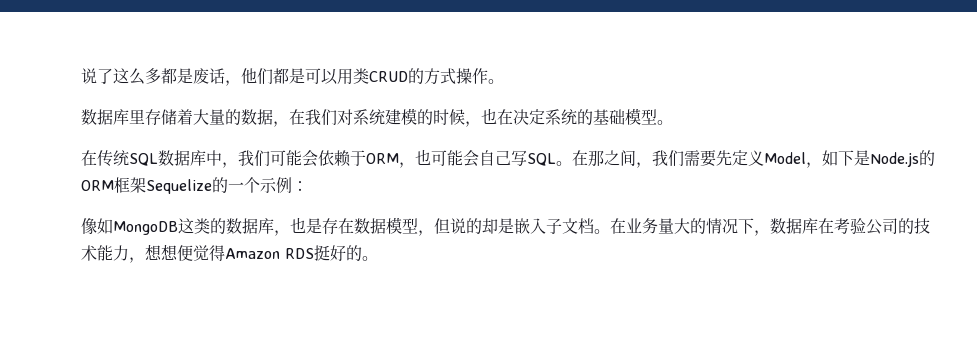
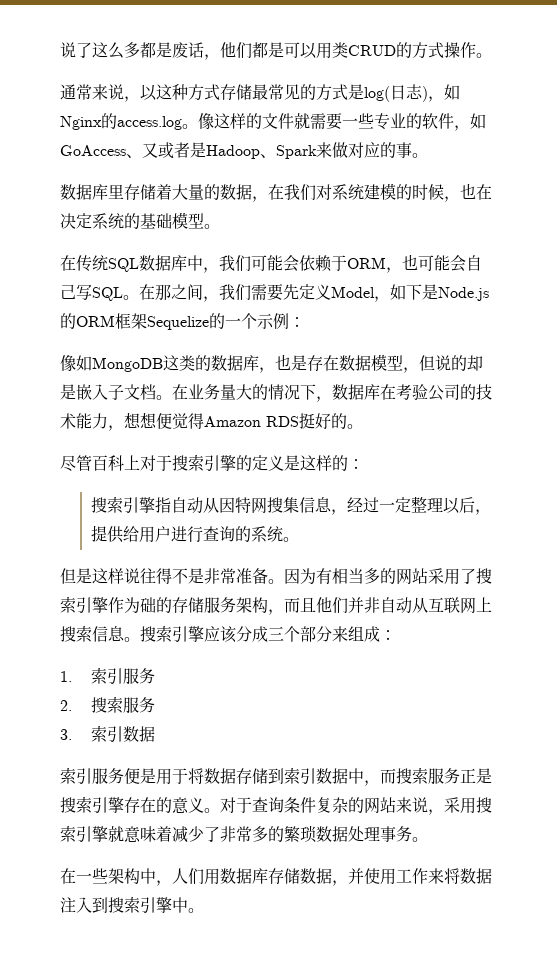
(504, 81) none -> [60,84,460,102] [60,113,486,131] [60,142,428,159] // 通常来说，以这种方式存储最常见的方式是log(日志)，如Nginx的access.log。像这样的文件就需要一些专业的软件，如GoAccess、又或者是Hadoop、Spark来做对应的事。
(378, 258) none -> [60,454,364,472] [90,496,491,515] [90,525,299,543] [60,568,492,585] [60,596,492,615] [60,625,396,643] [60,667,155,685] [60,696,155,713] [60,725,155,743] [60,767,492,786] [60,796,492,815] [60,825,428,843] [60,868,492,886] [60,896,204,914] // 尽管百科上对于搜索引擎的定义是这样的： // 搜索引擎指自动从因特网搜集信息，经过一定整理以后，提供给用户进行查询的系统。 // 但是这样说往得不是非常准备。因为有相当多的网站采用了搜索引擎作为础的存储服务架构，而且他们并非自动从互联网上搜索信息。搜索引擎应该分成三个部分来组成： // 1.索引服务 // 2.搜索服务 // 3.索引数据 // 索引服务便是用于将数据存储到索引数据中，而搜索服务正是搜索引擎存在的意义。对于查询条件复杂的网站来说，采用搜索引擎就意味着减少了非常多的繁琐数据处理事务。 // 在一些架构中，人们用数据库存储数据，并使用工作来将数据注入到搜索引擎中。

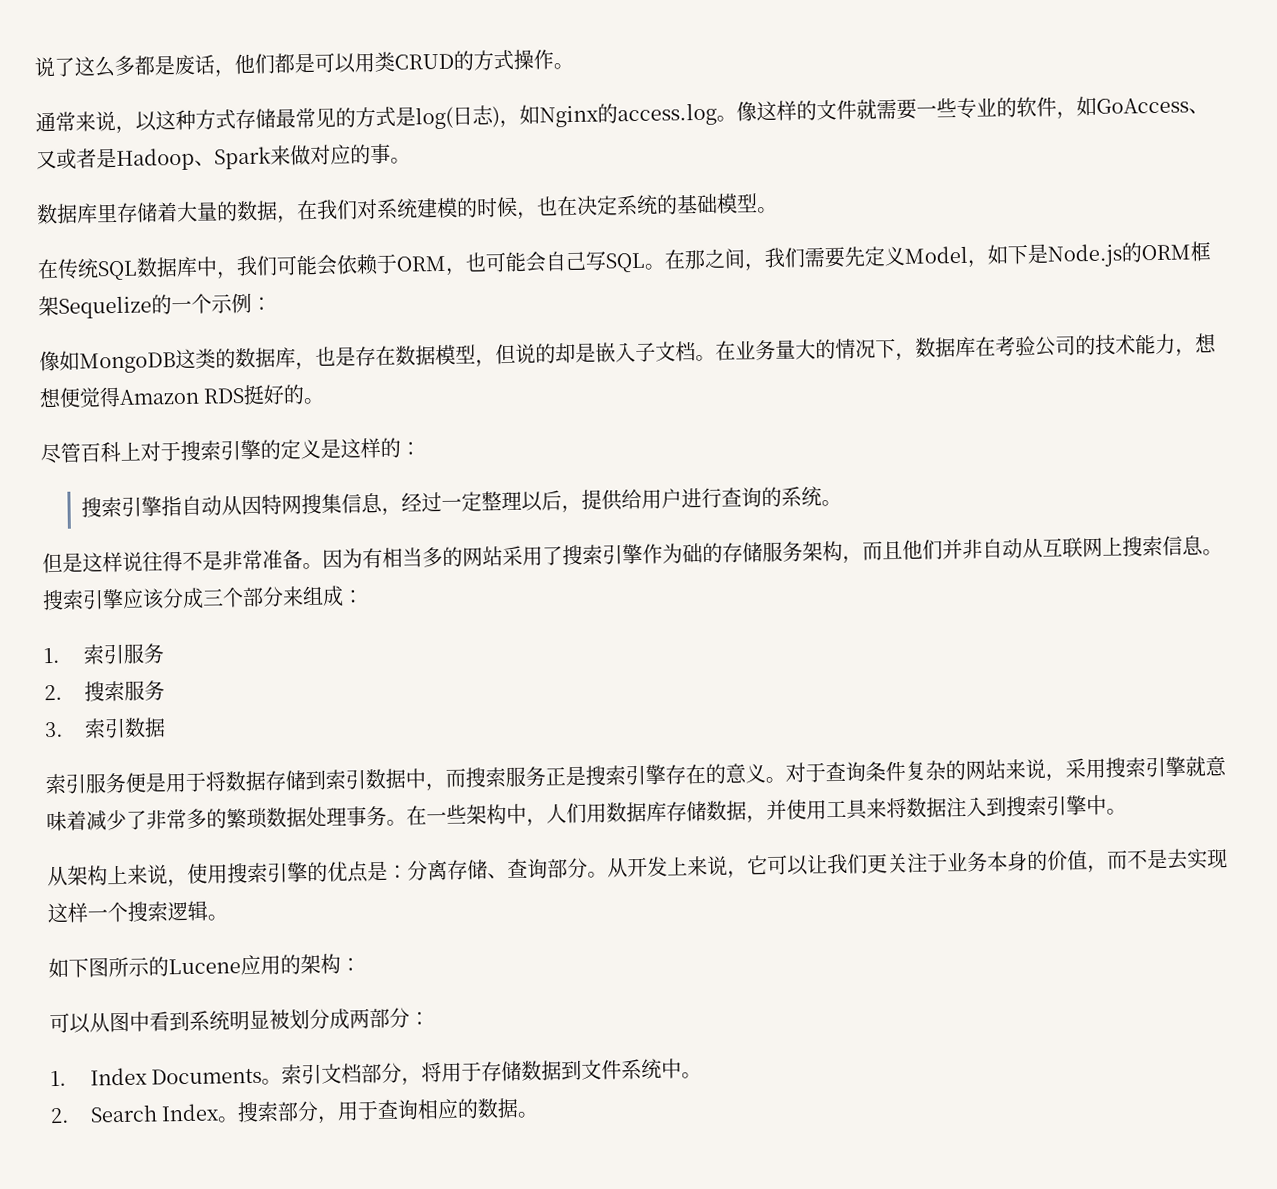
(428, 839) // -> (407, 822) none
[412,868,428,884] 作 -> [846,799,868,820] 具
(204, 910) none -> [47,848,1228,888] [47,900,228,924] [48,953,361,979] [49,1007,430,1034] [50,1058,702,1087] [50,1097,539,1124] // 从架构上来说，使用搜索引擎的优点是：分离存储、查询部分。从开发上来说，它可以让我们更关注于业务本身的价值，而不是去实现这样一个搜索逻辑。 // 如下图所示的Lucene应用的架构： // 可以从图中看到系统明显被划分成两部分： // 1. Index Documents。索引文档部分，将用于存储数据到文件系统中。 // 2. Search Index。搜索部分，用于查询相应的数据。

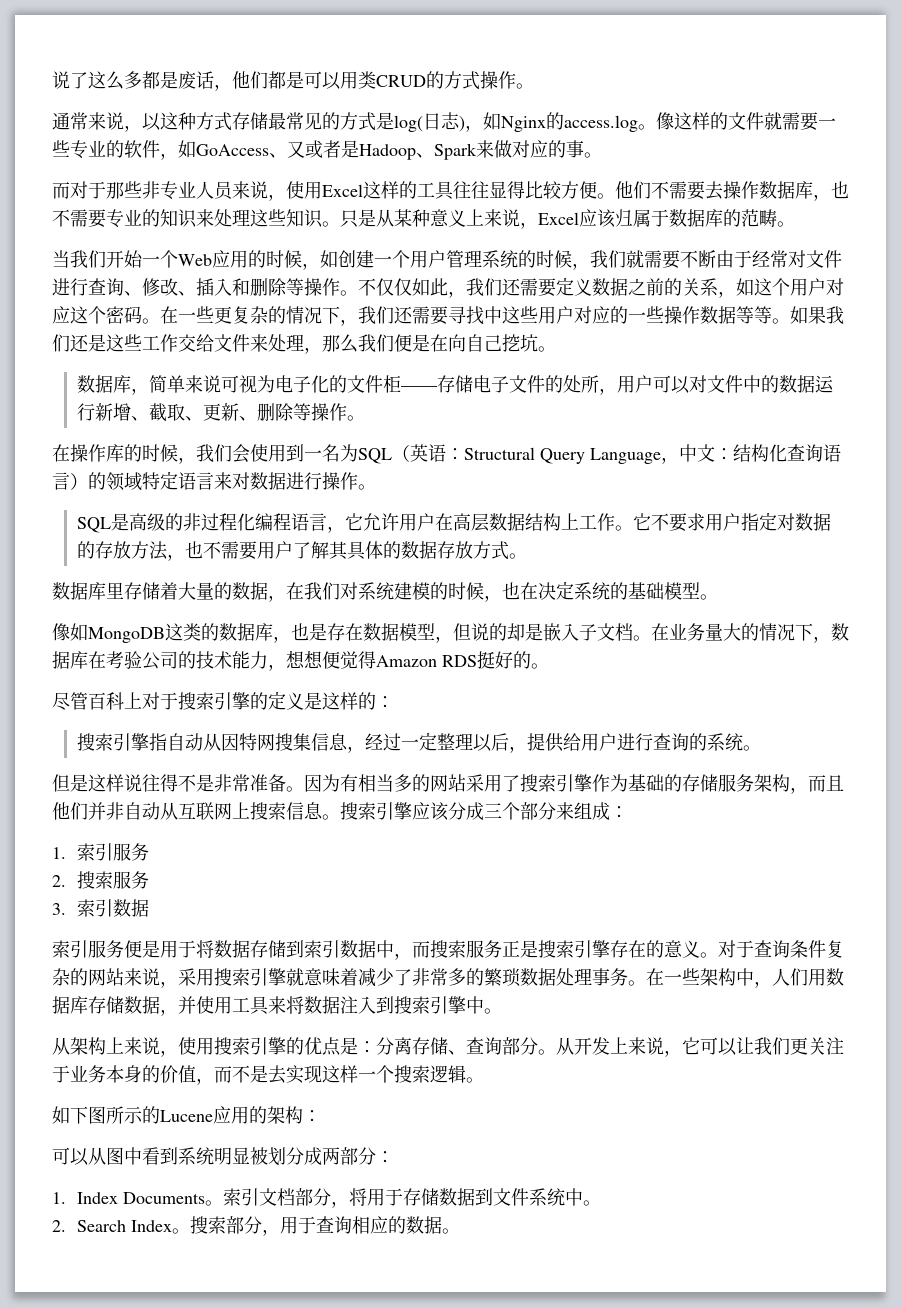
(411, 160) none -> [52,181,849,201] [52,209,795,229] [52,250,842,270] [52,277,844,298] [52,306,844,326] [52,334,556,354] [77,375,835,395] [77,403,366,422] [52,444,841,464] [52,471,376,491] [77,512,832,533] [77,541,528,561] // 而对于那些非专业人员来说，使用Excel这样的工具往往显得比较方便。他们不需要去操作数据库，也不需要专业的知识来处理这些知识。只是从某种意义上来说，Excel应该归属于数据库的范畴。 // 当我们开始一个Web应用的时候，如创建一个用户管理系统的时候，我们就需要不断由于经常对文件进行查询、修改、插入和删除等操作。不仅仅如此，我们还需要定义数据之前的关系，如这个用户对应这个密码。在一些更复杂的情况下，我们还需要寻找中这些用户对应的一些操作数据等等。如果我们还是这些工作交给文件来处理，那么我们便是在向自己挖坑。 // 数据库，简单来说可视为电子化的文件柜——存储电子文件的处所，用户可以对文件中的数据运行新增、截取、更新、删除等操作。 // 在操作库的时候，我们会使用到一名为SQL（英语：Structural Query Language，中文：结构化查询语言）的领域特定语言来对数据进行操作。 // SQL是高级的非过程化编程语言，它允许用户在高层数据结构上工作。它不要求用户指定对数据的存放方法，也不需要用户了解其具体的数据存放方式。
[37,241,1211,281] [38,292,272,319] // 在传统SQL数据库中，我们可能会依赖于ORM，也可能会自己写SQL。在那之间，我们需要先定义Model，如下是Node.js的ORM框架Sequelize的一个示例： -> (718, 597) none
(683, 553) none -> [628,774,646,791] 基

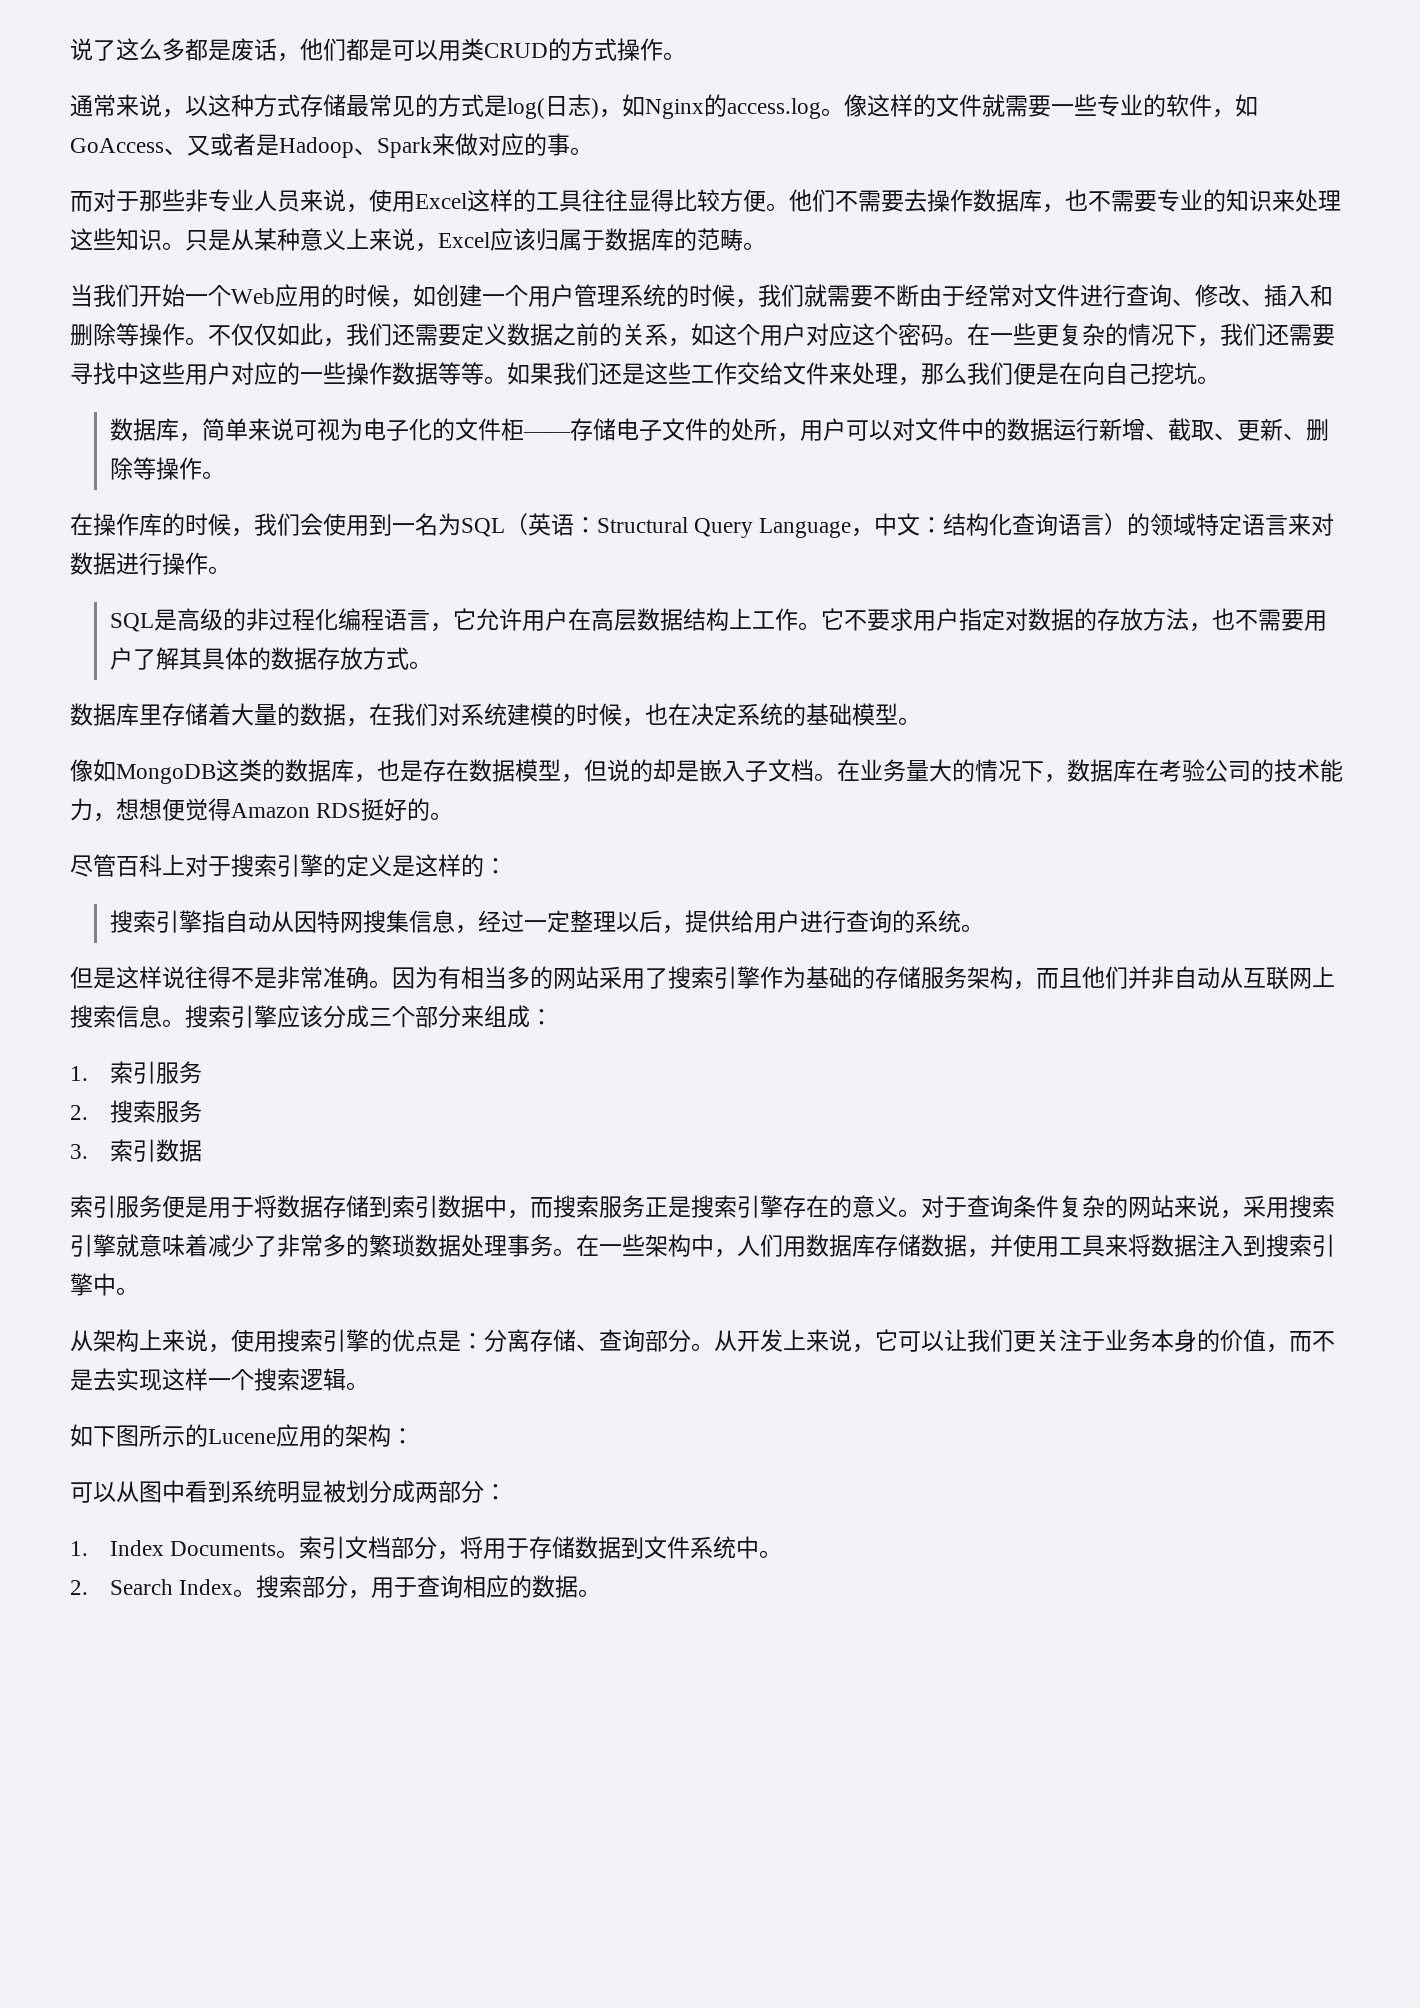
[268,774,286,792] 备 -> [346,966,369,989] 确

